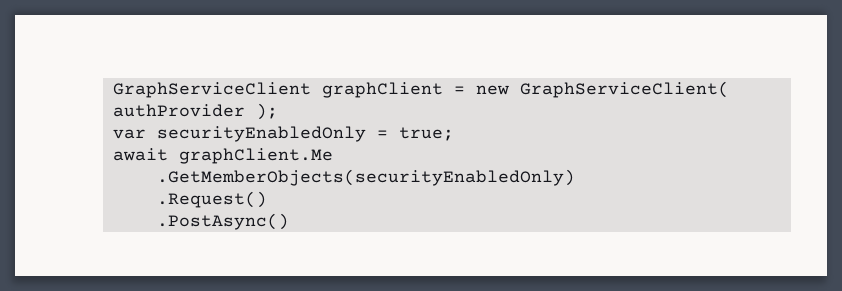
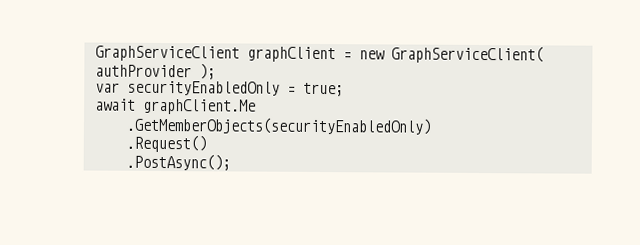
[156,213,289,230] .PostAsync() -> [125,153,231,171] .PostAsync();

